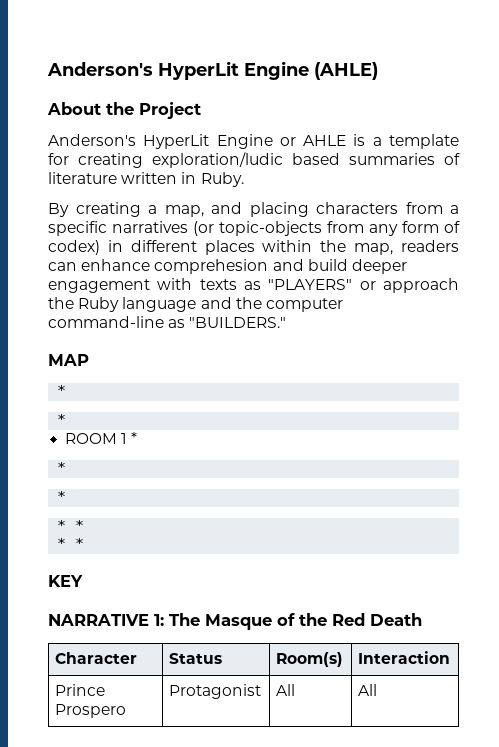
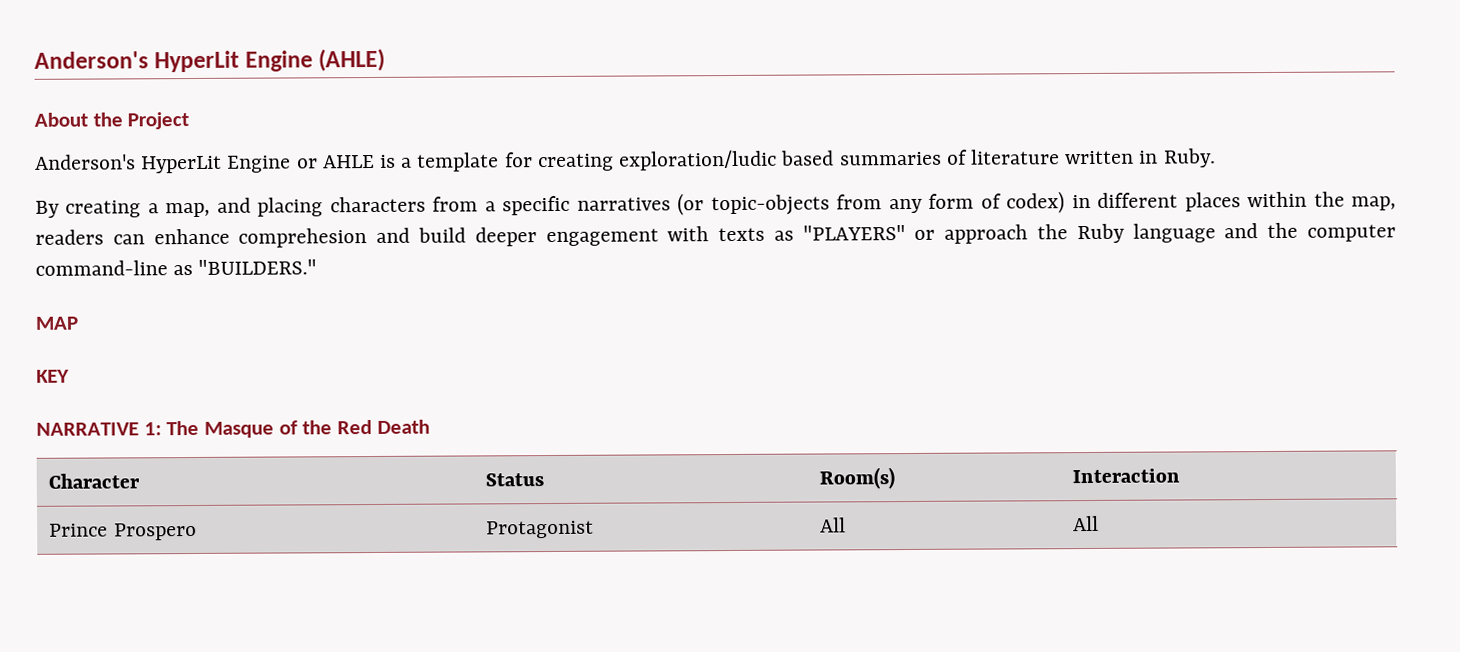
[57,385,67,396] [57,414,67,425] [65,432,138,444] [57,462,67,473] [57,491,67,502] [57,520,85,531] [57,538,85,549] // * // * // ROOM 1 * // * // * // * * // * * -> (79, 323) none

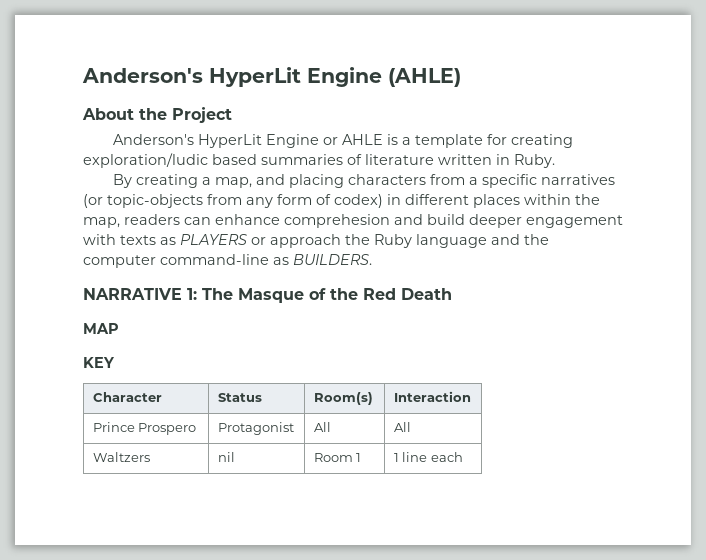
[802,225,906,241] "PLAYERS" -> [180,234,247,245] PLAYERS
[198,259,318,275] [35,316,79,330] [36,369,70,383] "BUILDERS." // MAP // KEY -> [293,254,372,265] BUILDERS.
(430, 426) none -> [83,323,119,334] [83,357,115,368] // MAP // KEY
(1100, 523) none -> [92,452,150,462] [217,452,235,462] [313,453,362,462] [393,452,463,462] // Waltzers | nil | Room 1 | 1 line each

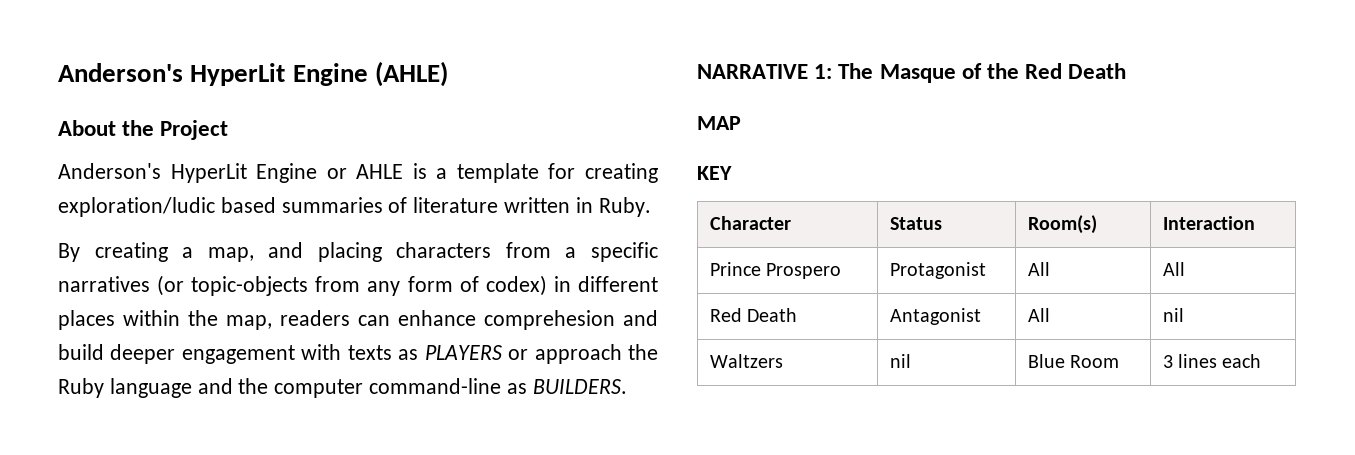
(411, 427) none -> [709,308,797,322] [889,308,981,325] [1027,308,1050,322] [1162,308,1184,322] // Red Death | Antagonist | All | nil
(235, 457) none -> [1027,354,1065,368] Blue
[356,453,362,462] [393,452,428,462] 1 | 1 line -> [1162,354,1217,368] | 3 lines

